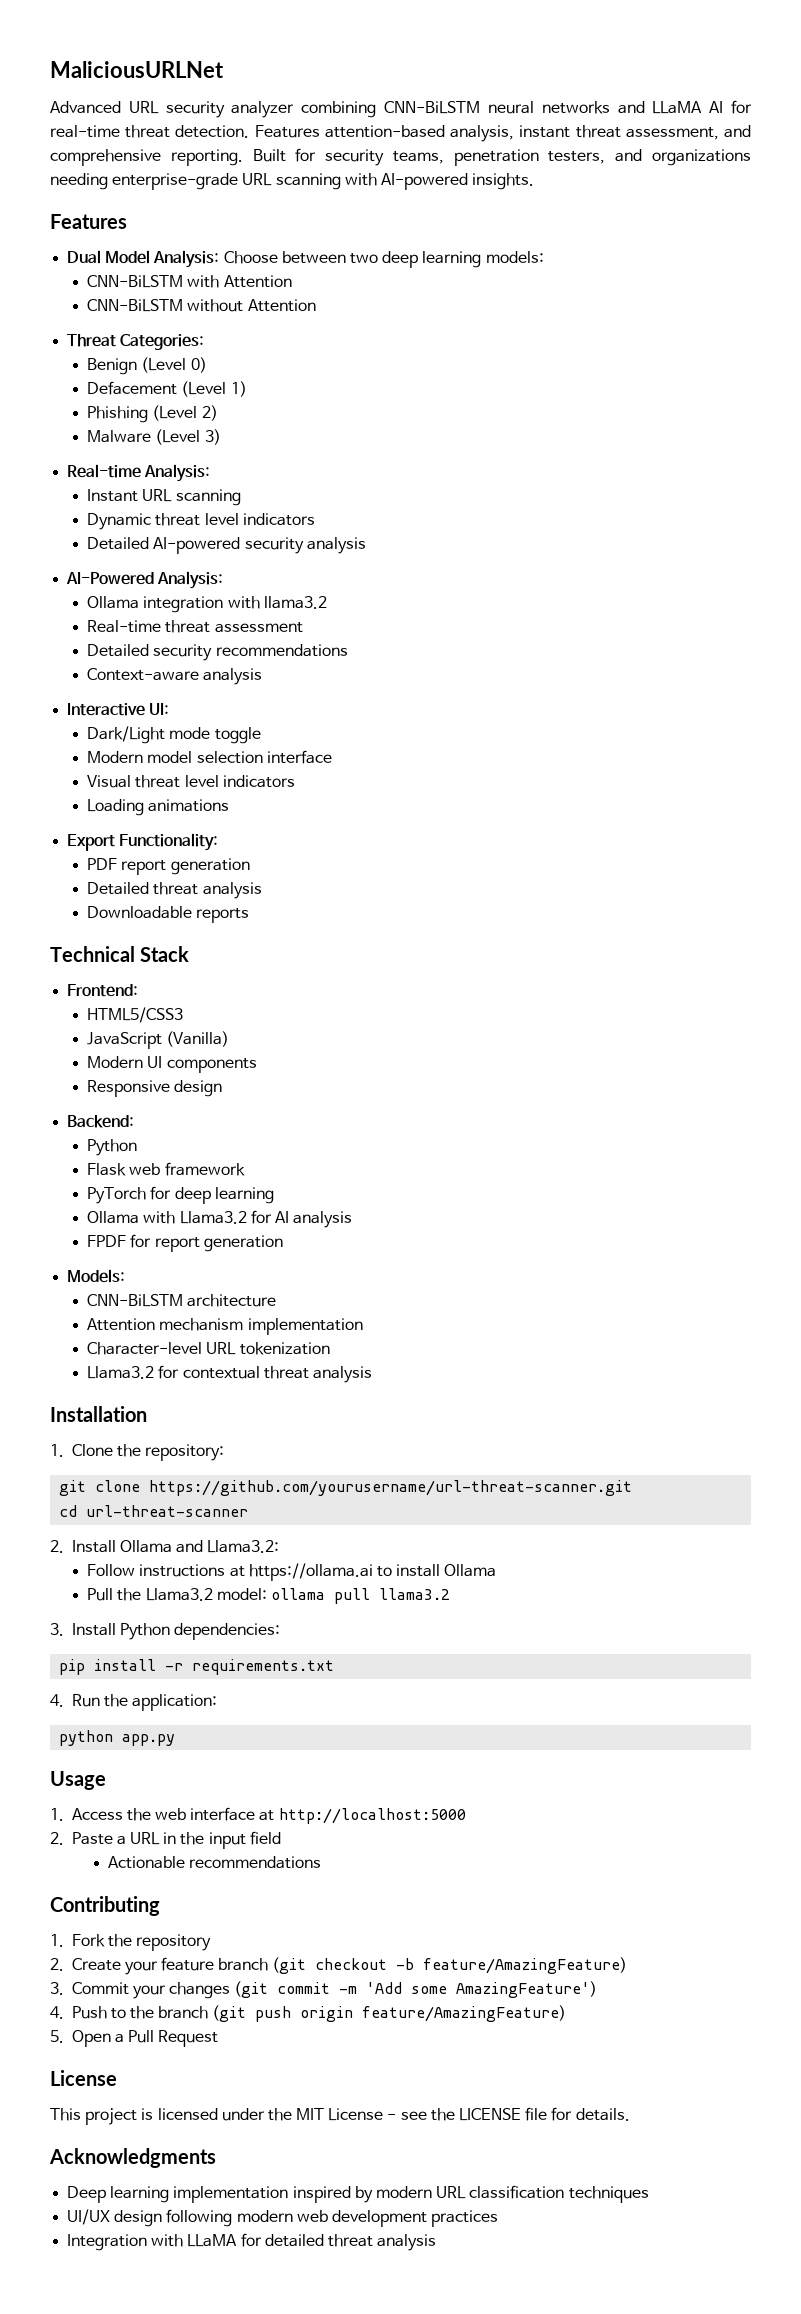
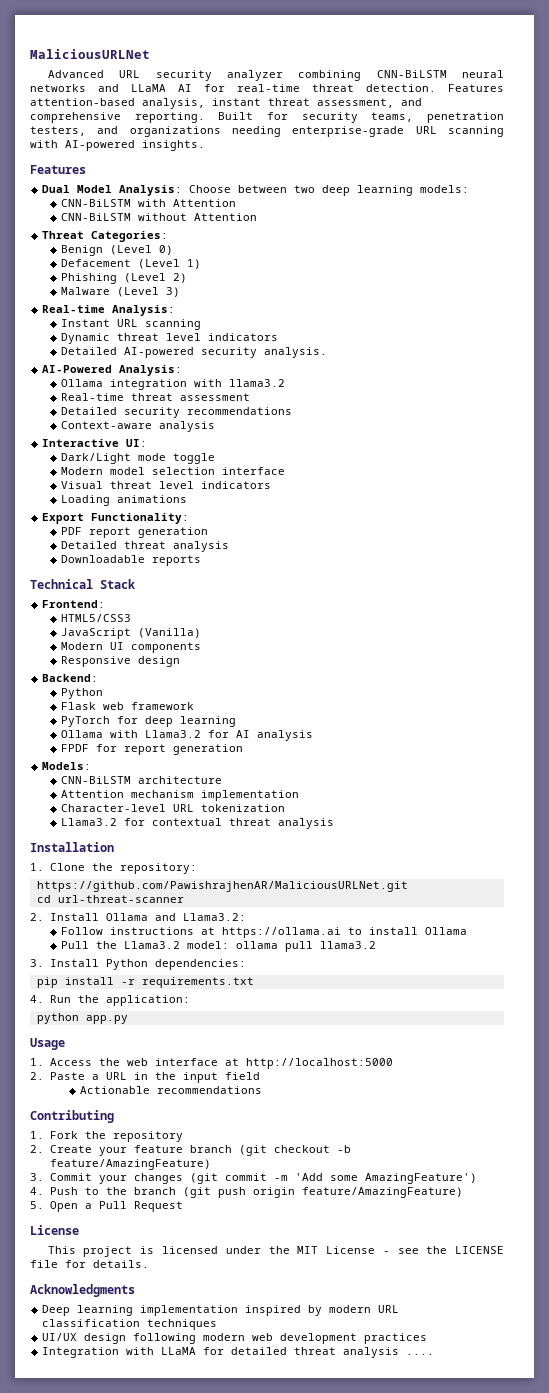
[306,537,366,554] analysis -> [263,347,327,358] analysis.
[59,1480,633,1496] git clone https://github.com/yourusername/url-threat-scanner.git -> [36,881,408,892] https://github.com/PawishrajhenAR/MaliciousURLNet.git
(437, 2242) none -> [406,1353,435,1355] ....

